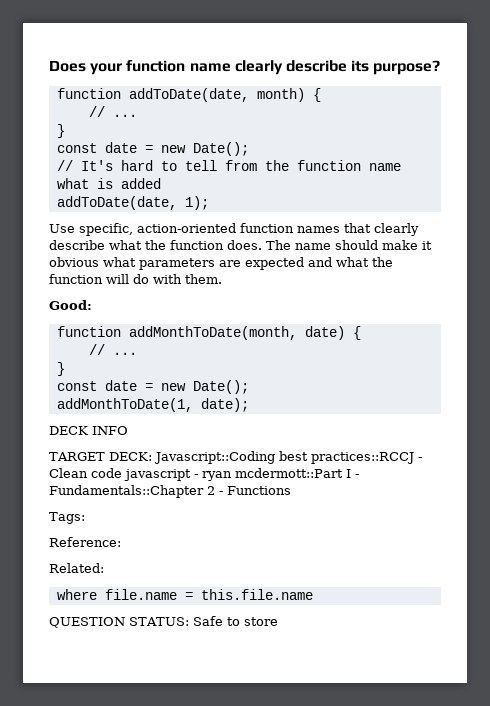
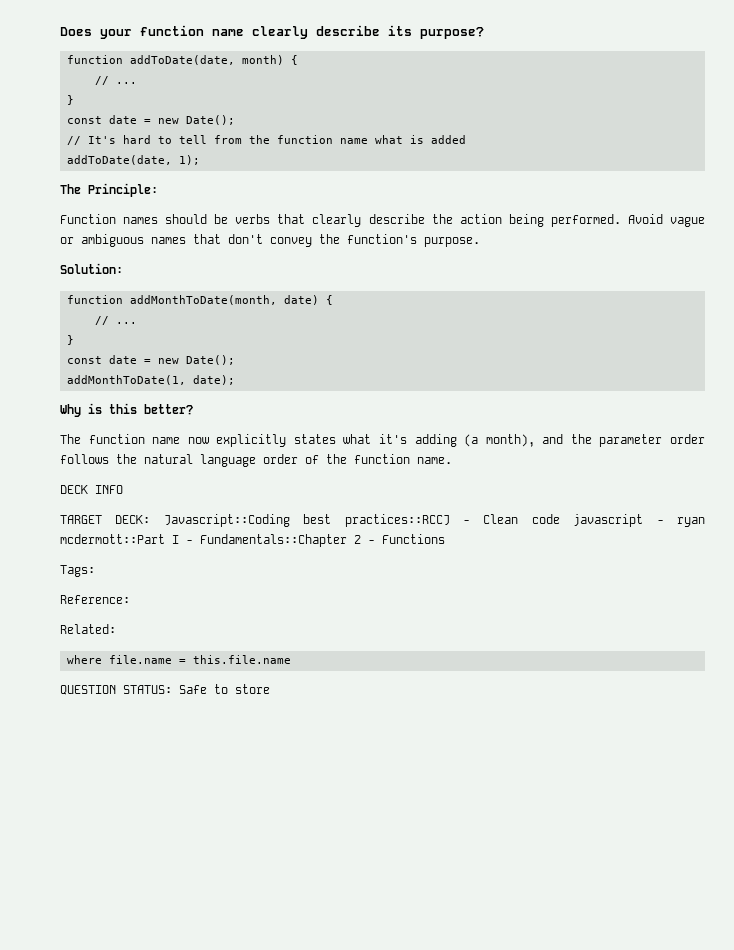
[49,223,419,236] [49,240,432,250] [49,257,393,270] [49,274,222,284] [49,300,92,310] Use specific, action-oriented function names that clearly describe what the function does. The name should make it obvious what parameters are expected and what the function will do with them. // Good: -> [60,183,158,197] [60,214,706,227] [60,234,480,247] [60,263,123,274] The Principle: // Function names should be verbs that clearly describe the action being performed. Avoid vague or ambiguous names that don't convey the function's purpose. // Solution:
(249, 405) none -> [60,403,194,417] [60,434,705,447] [60,454,452,467] // Why is this better? // The function name now explicitly states what it's adding (a month), and the parameter order follows the natural language order of the function name.

